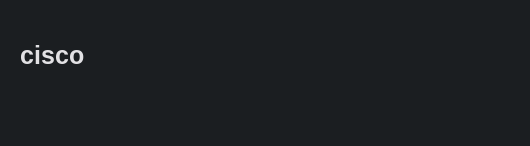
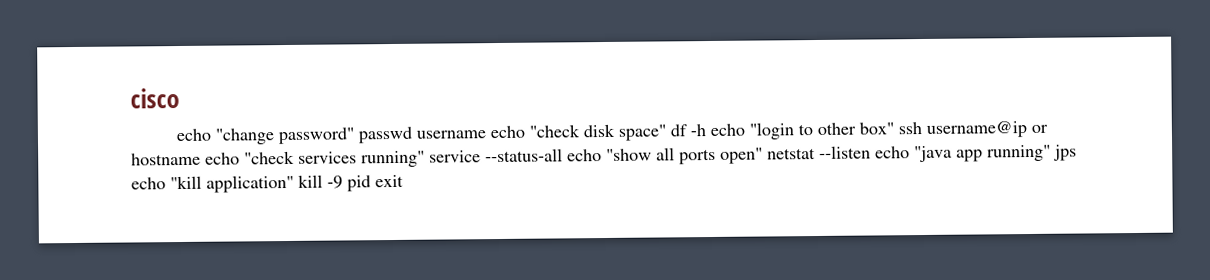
(84, 54) none -> [176,121,1049,145] [131,144,1077,168] [131,174,404,193] // echo "change password" passwd username echo "check disk space" df -h echo "login to other box" ssh username@ip or hostname echo "check services running" service --status-all echo "show all ports open" netstat --listen echo "java app running" jps echo "kill application" kill -9 pid exit

